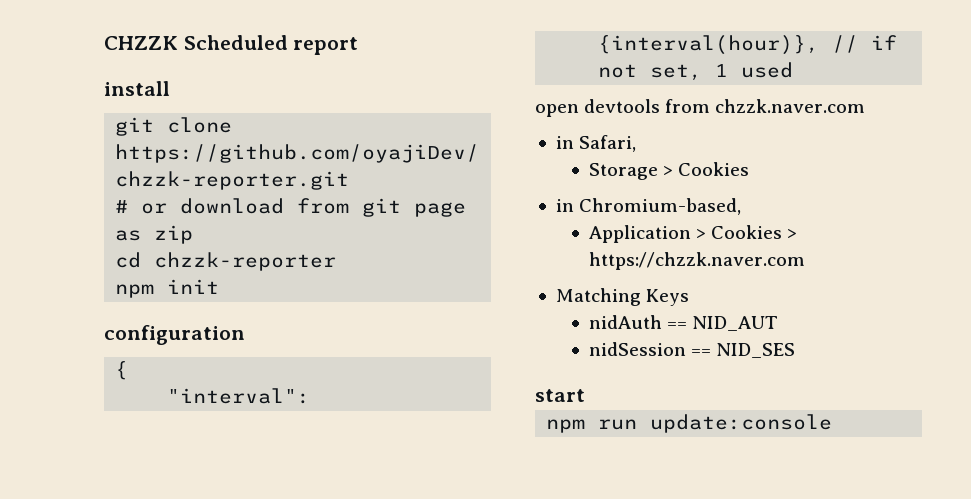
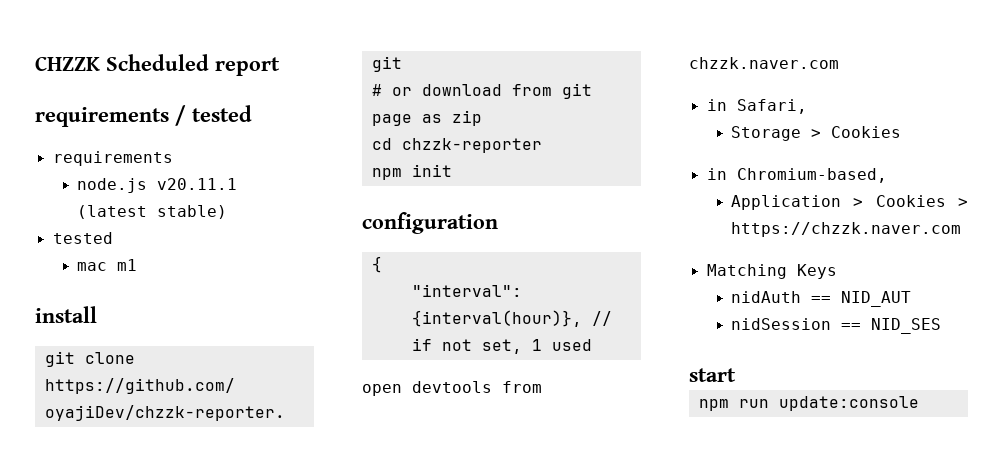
(359, 46) none -> [35,105,252,127] [52,151,173,166] [76,178,237,193] [76,205,227,219] [52,232,113,244] [76,259,137,271] // requirements / tested // requirements // node.js v20.11.1 (latest stable) // tested // mac m1

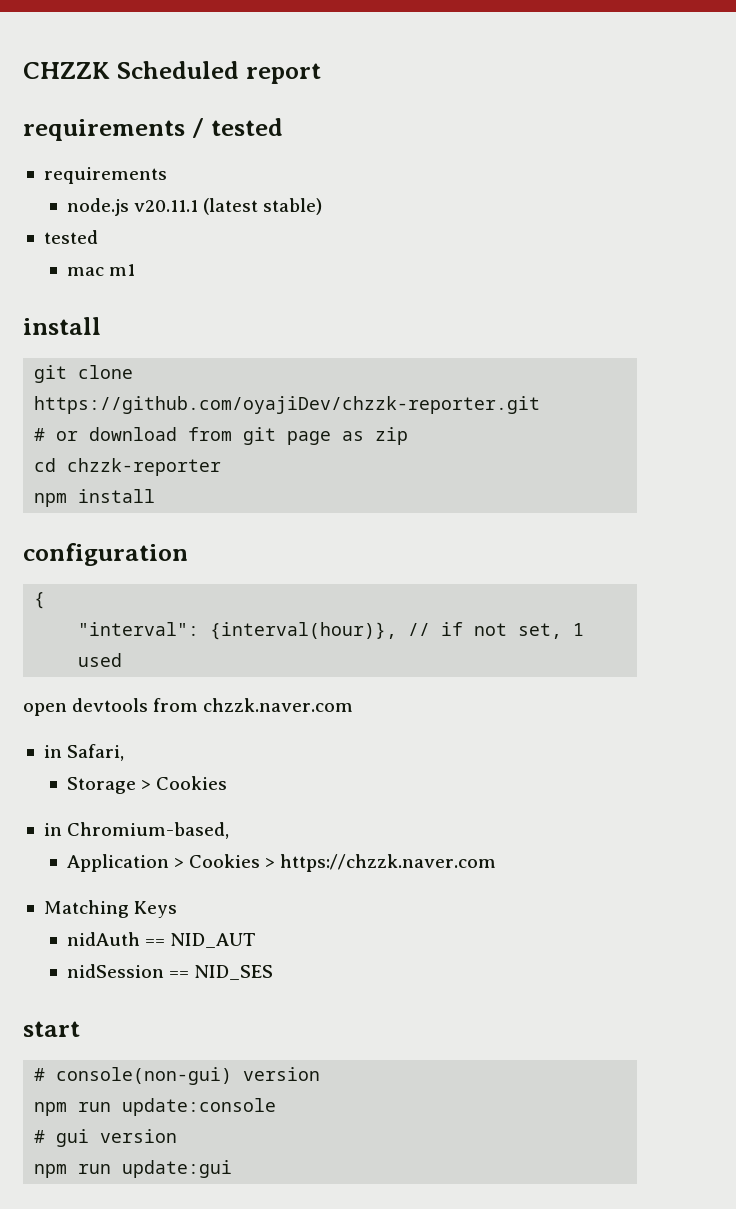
[411,164,452,177] init -> [78,489,156,503] install
(736, 375) none -> [34,1067,321,1085] // # console(non-gui) version
(919, 403) none -> [34,1129,178,1147] [34,1160,233,1178] // # gui version // npm run update:gui

